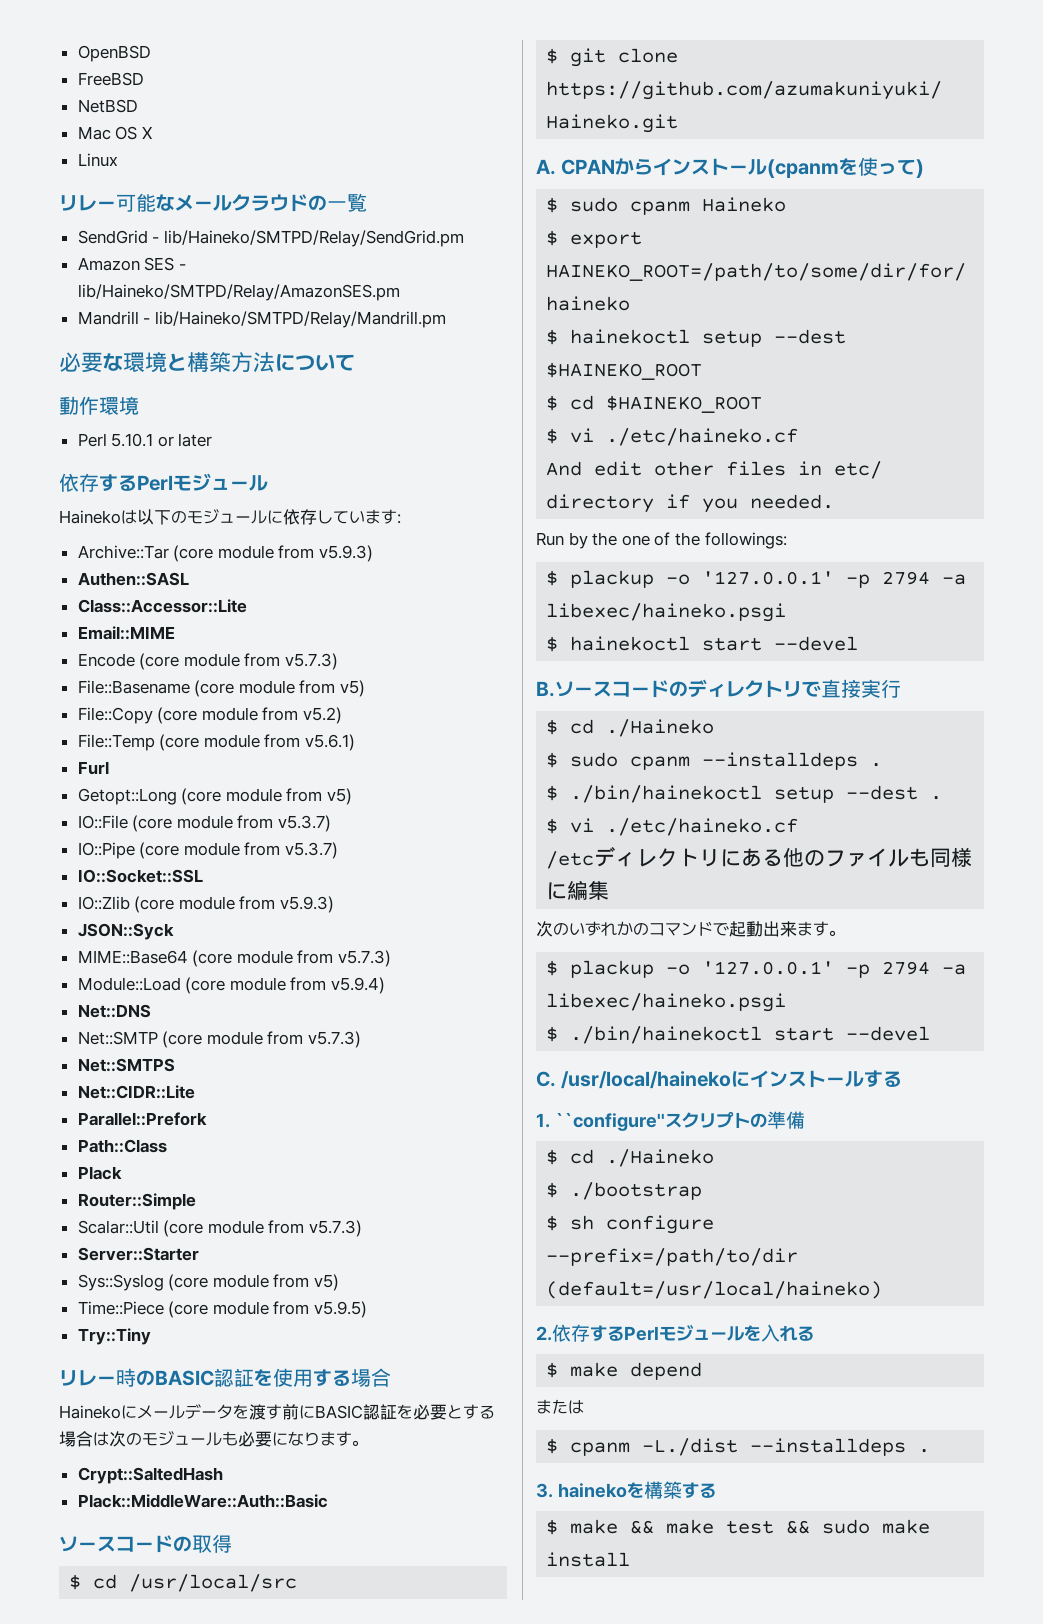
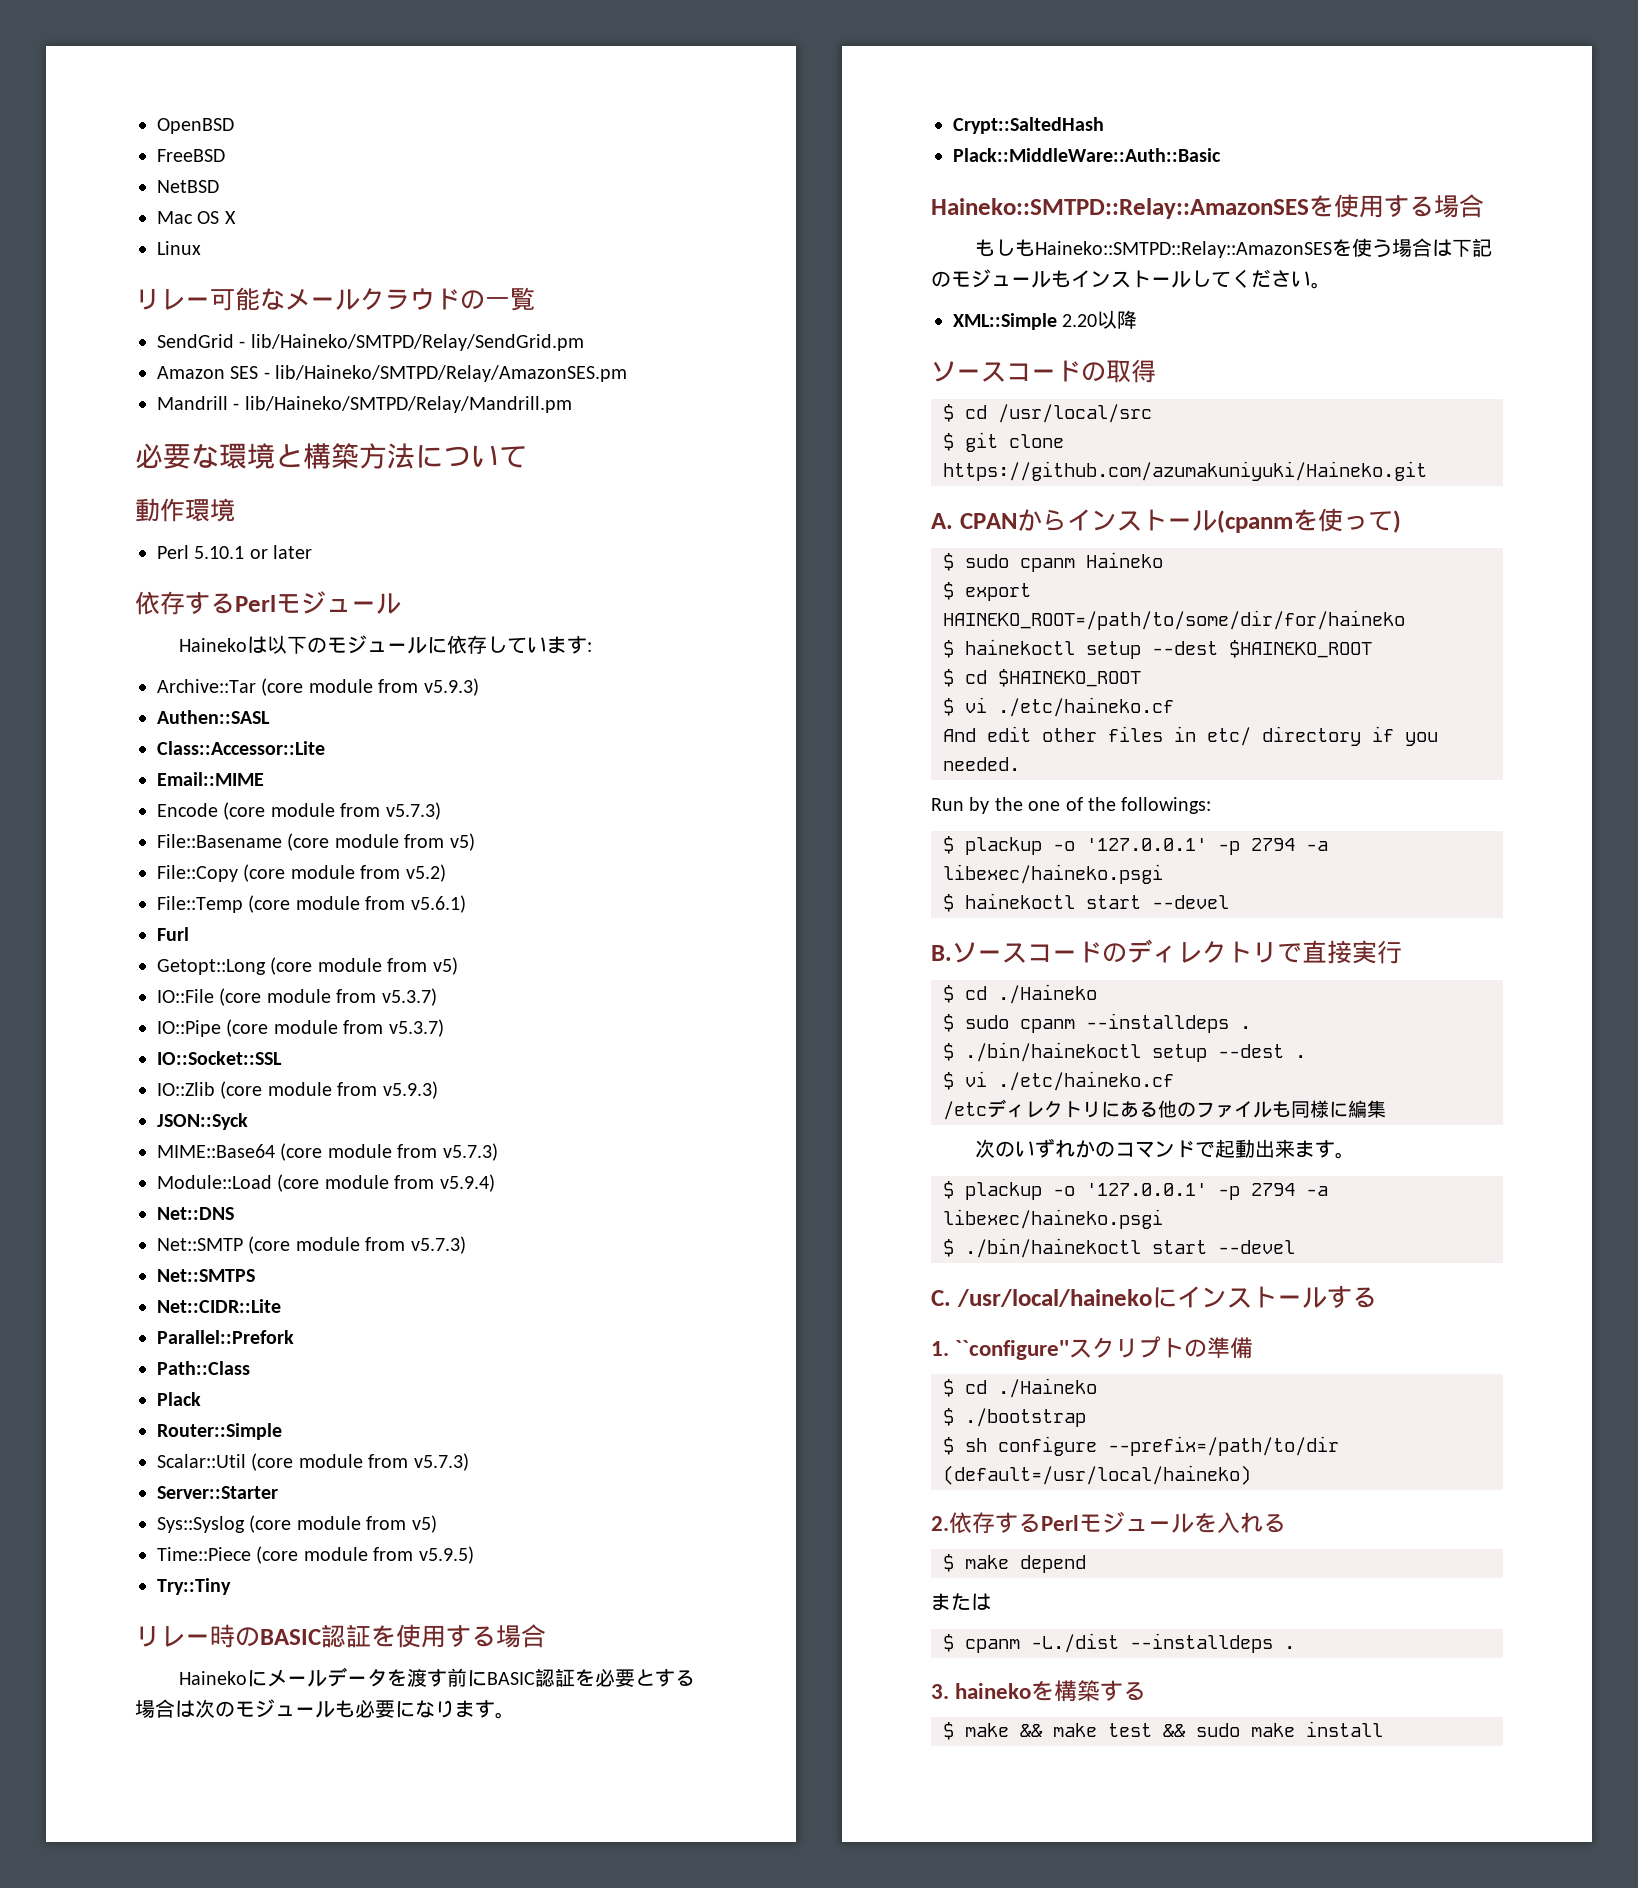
(328, 1501) none -> [931,194,1484,219] [974,238,1492,258] [931,269,1331,289] [953,310,1138,330] // Haineko::SMTPD::Relay::AmazonSESを使用する場合 // もしもHaineko::SMTPD::Relay::AmazonSESを使う場合は下記のモジュールもインストールしてください。 // XML::Simple 2.20以降

